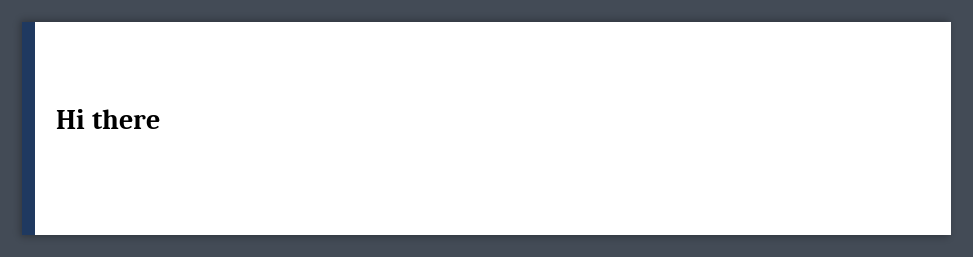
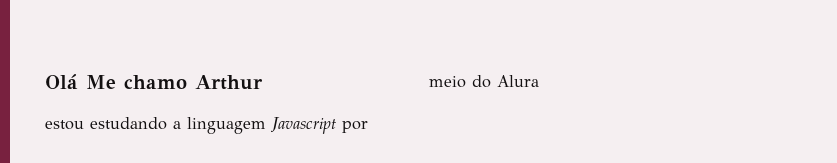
[56,109,161,129] Hi there -> [45,74,263,90] [45,117,368,134] [429,75,539,88] Olá Me chamo Arthur // estou estudando a linguagem Javascript por meio do Alura

